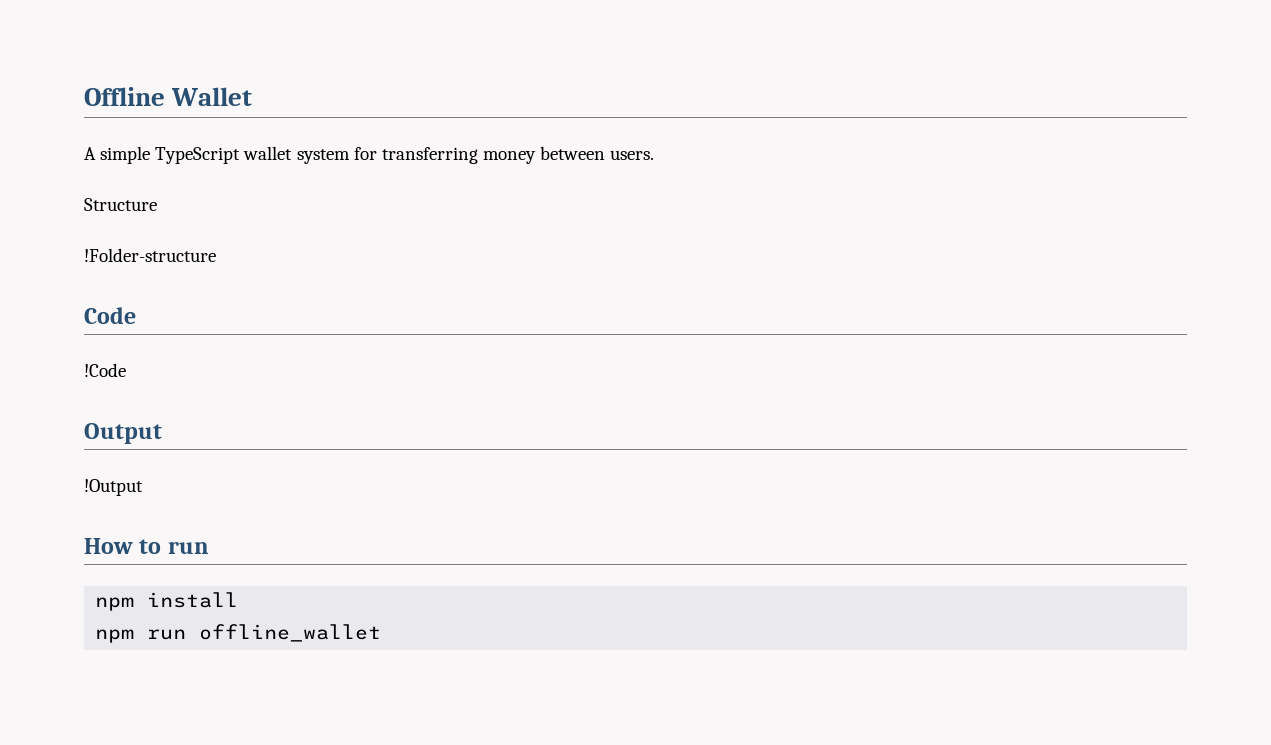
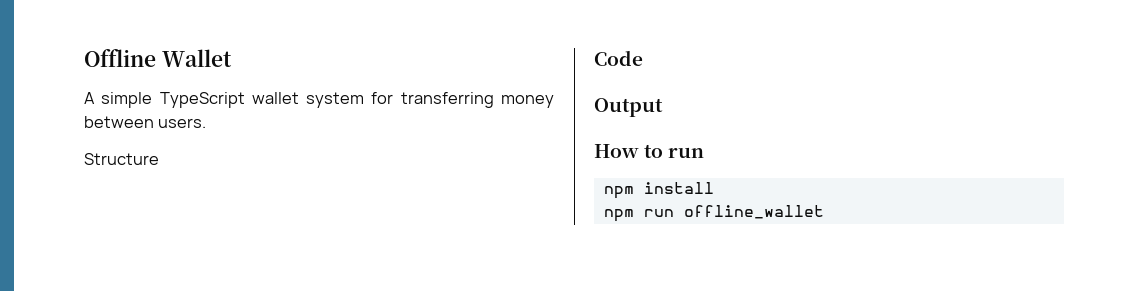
[84,248,216,262] // !Folder-structure -> (159, 159) none
[84,363,126,377] // !Code -> (643, 58) none
[84,479,143,496] // !Output -> (663, 107) none

